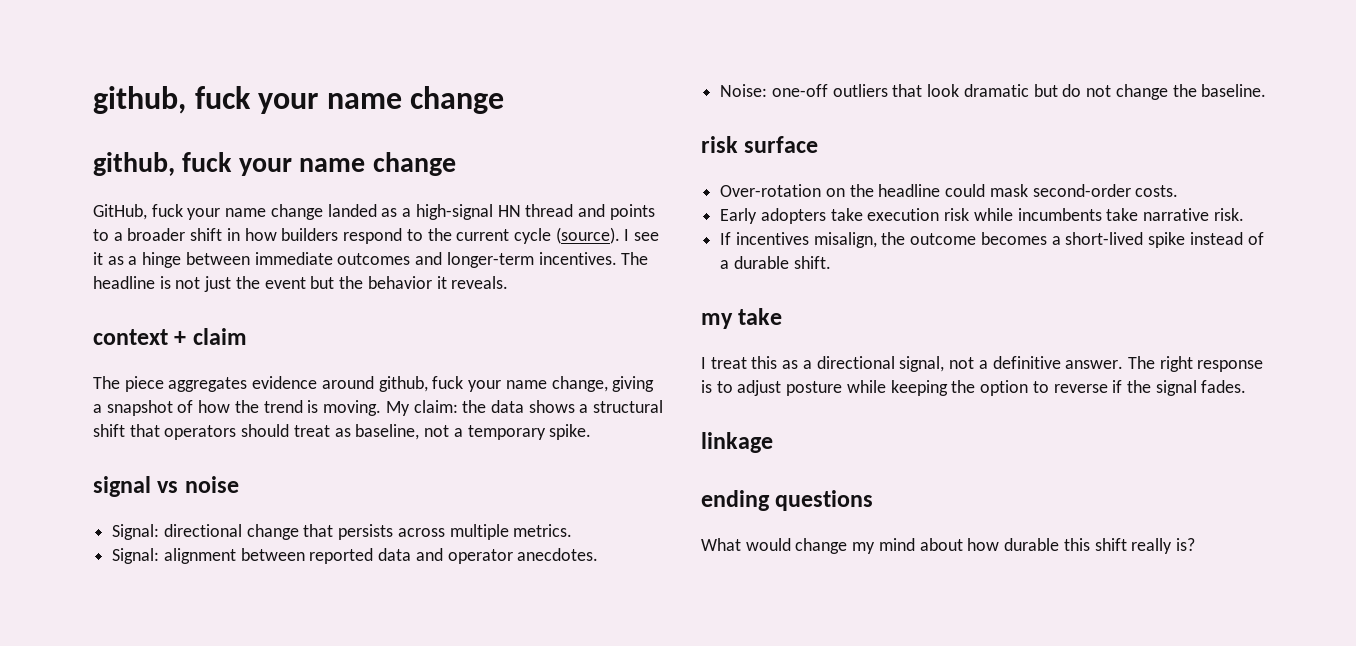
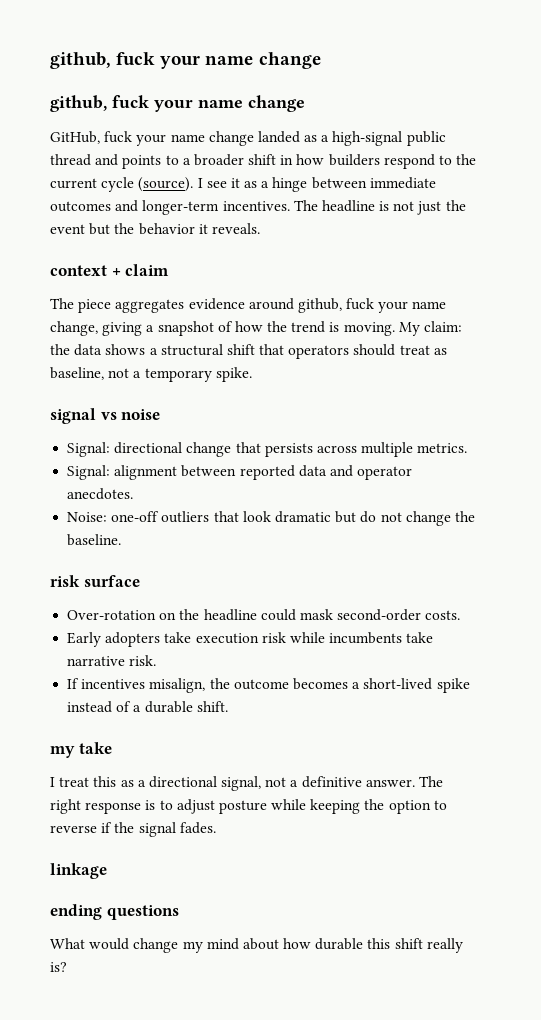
[497,205,521,217] HN -> [406,131,446,146] public

